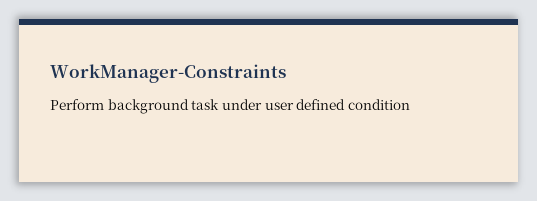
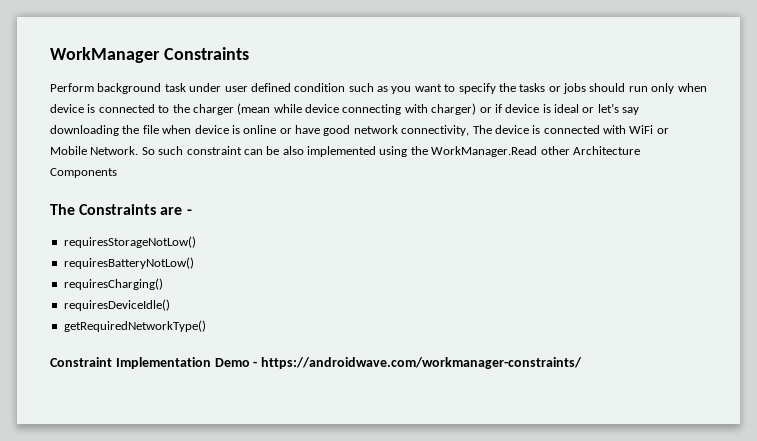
[50,64,286,83] WorkManager-Constraints -> [50,47,249,63] WorkManager Constraints
(410, 104) none -> [348,83,707,94] [50,103,640,115] [50,125,669,136] [50,146,640,157] [50,168,117,178] [50,204,192,215] [63,236,196,248] [63,257,194,269] [63,278,163,290] [63,299,170,311] [63,320,206,332] [50,357,583,369] such as you want to specify the tasks or jobs should run only when device is connected to the charger (mean while device connecting with charger) or if device is ideal or let’s say downloading the file when device is online or have good network connectivity, The device is connected with WiFi or Mobile Network. So such constraint can be also implemented using the WorkManager.Read other Architecture Components // The Constraints are - // requiresStorageNotLow() // requiresBatteryNotLow() // requiresCharging() // requiresDeviceIdle() // getRequiredNetworkType() // Constraint Implementation Demo - https://androidwave.com/workmanager-constraints/

